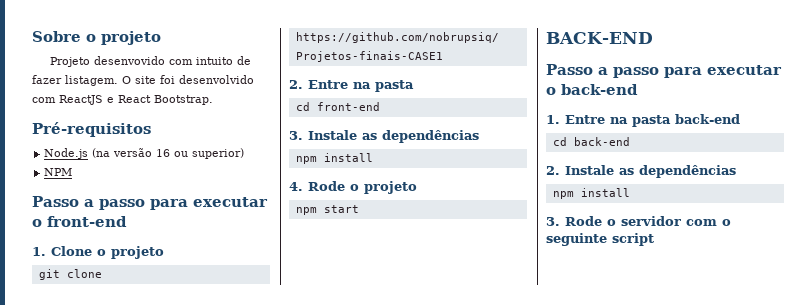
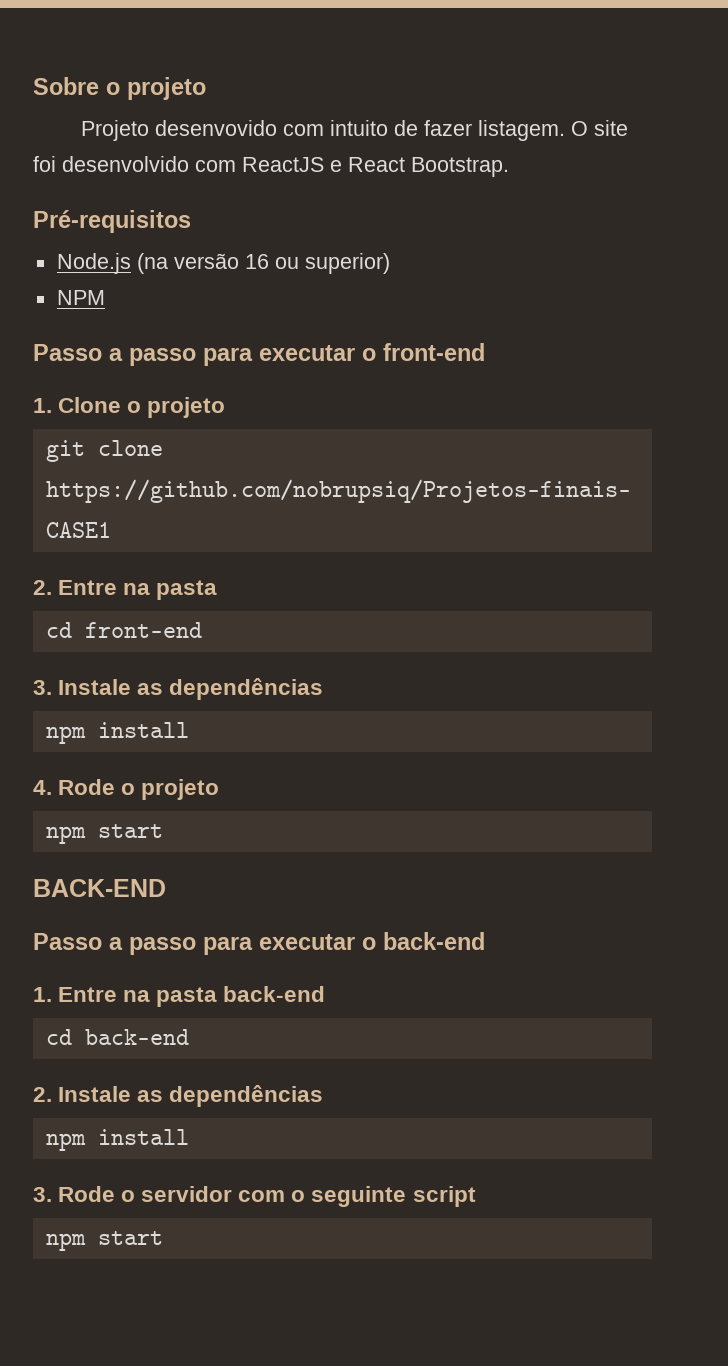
(654, 239) none -> [45,1231,163,1251] // npm start

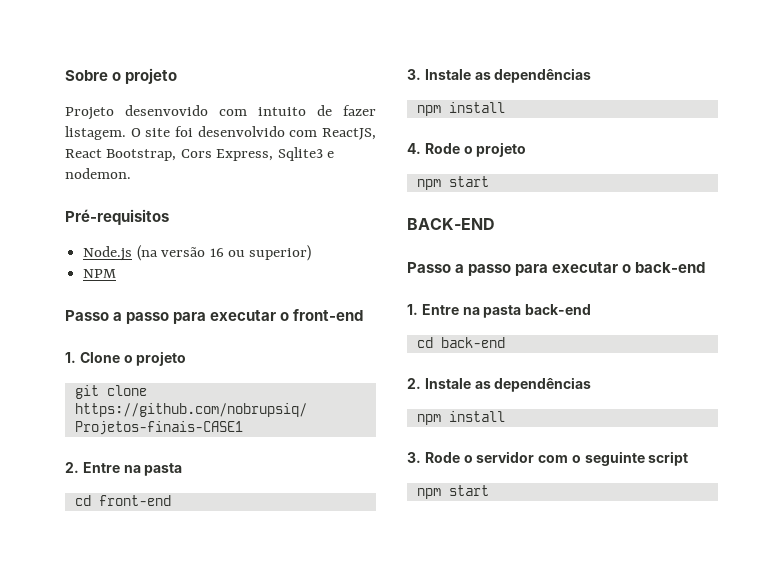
[242,157,509,177] ReactJS e React Bootstrap. -> [321,128,376,140] [65,147,335,161] [65,168,131,179] ReactJS, React Bootstrap, Cors Express, Sqlite3 e nodemon.

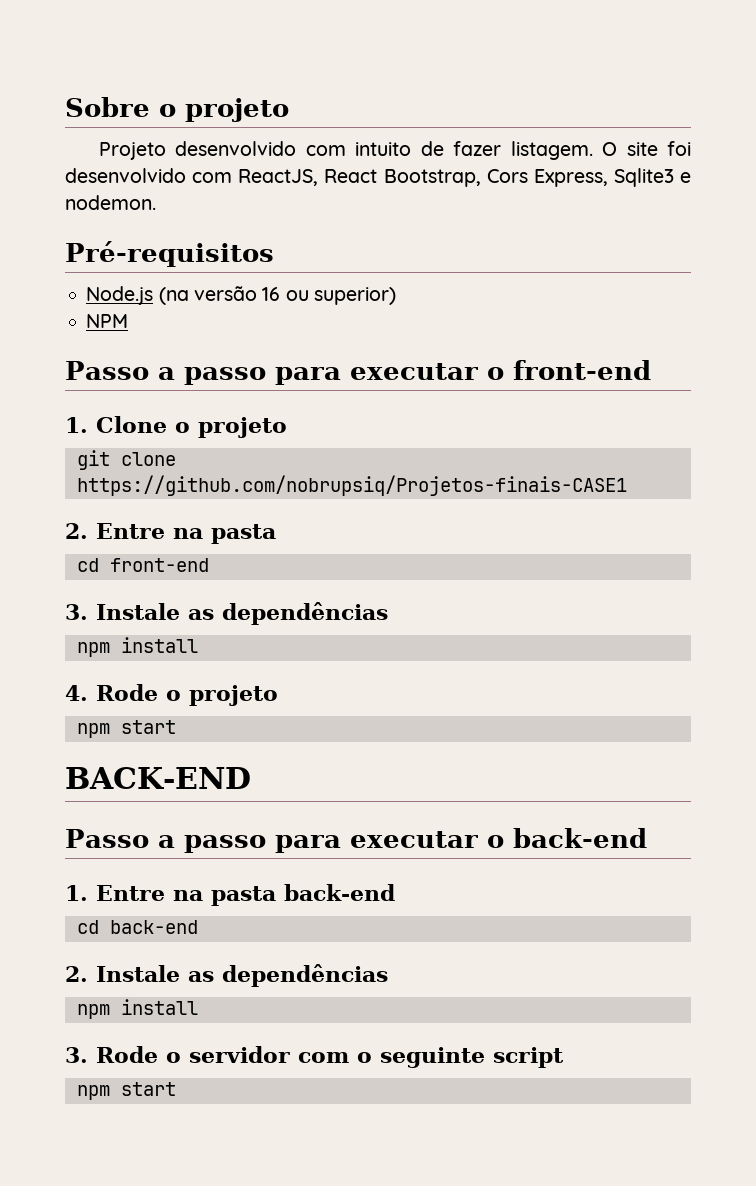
[125,105,208,116] desenvovido -> [175,141,297,156] desenvolvido

